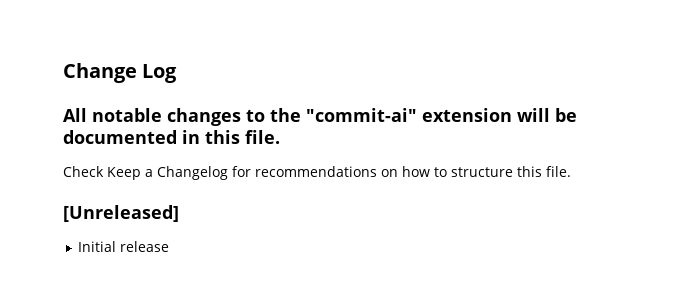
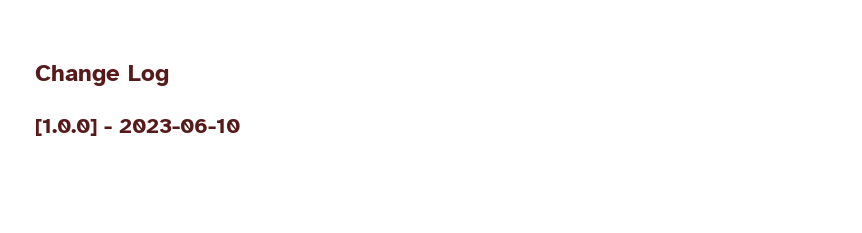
[63,108,577,126] [63,130,280,144] [63,166,571,180] [63,205,179,222] [78,241,170,252] All notable changes to the "commit-ai" extension will be documented in this file. // Check Keep a Changelog for recommendations on how to structure this file. // [Unreleased] // Initial release -> [35,119,240,136] [1.0.0] - 2023-06-10

